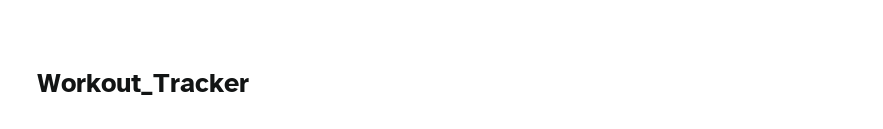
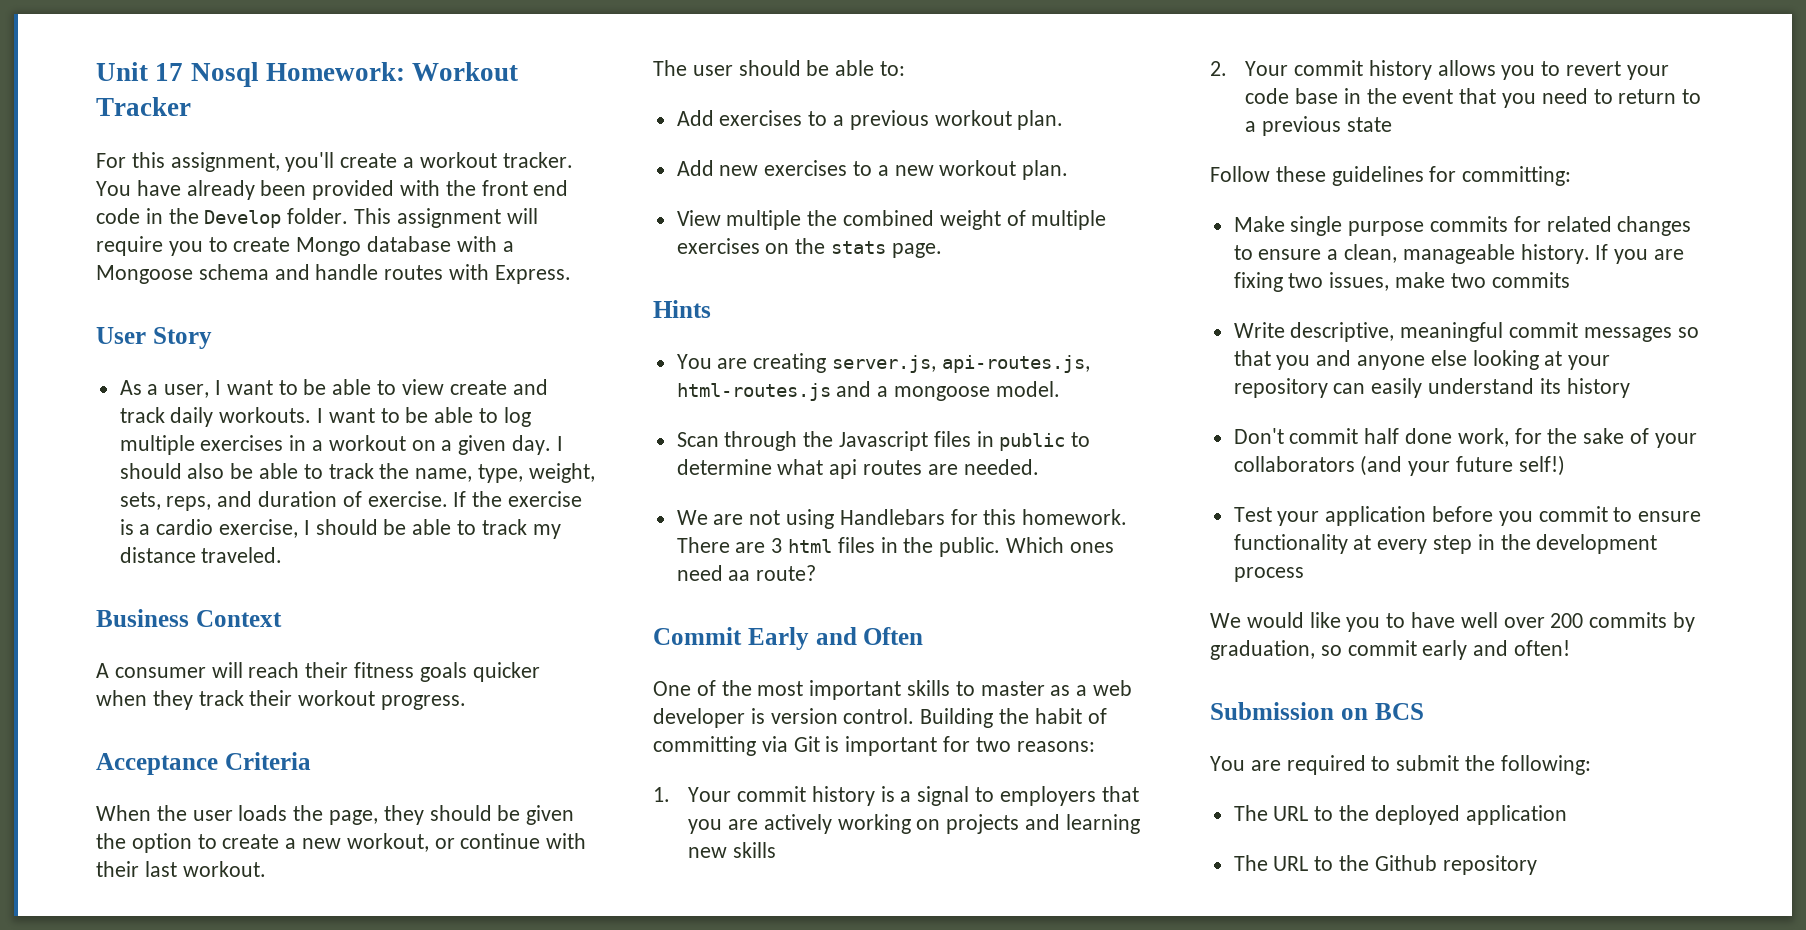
[37,74,249,95] Workout_Tracker -> [96,62,519,87] [96,97,191,116] [96,152,573,172] [96,180,569,200] [96,208,538,228] [96,236,514,256] [96,264,571,284] [96,327,212,349] [119,379,548,398] [119,407,531,427] [119,435,563,455] [119,463,595,483] [119,491,583,511] [119,519,561,539] [119,547,283,563] [96,609,282,627] [96,662,540,682] [96,690,467,710] [96,752,311,775] [96,805,575,825] [96,833,587,853] [96,861,266,877] [653,60,906,76] [676,110,1064,130] [676,160,1069,180] [676,210,1107,230] [676,238,942,258] [653,300,711,318] [676,353,1090,373] [676,381,1060,401] [676,431,1091,451] [676,459,1039,479] [676,509,1128,529] [676,537,1114,557] [676,565,817,581] [653,627,924,650] [653,680,1133,700] [653,708,1107,728] [653,736,1095,756] [653,786,1139,806] [688,814,1140,834] [688,842,777,858] [1210,60,1669,80] [1245,88,1702,108] [1245,116,1392,136] [1210,166,1572,186] [1233,216,1692,236] [1233,244,1685,264] [1233,272,1570,292] [1233,322,1699,342] [1233,350,1611,370] [1233,378,1630,398] [1233,428,1697,448] [1233,455,1565,476] [1233,506,1702,526] [1233,534,1658,554] [1233,567,1304,582] [1210,612,1696,632] [1210,640,1571,660] [1210,702,1424,720] [1210,755,1591,775] [1233,805,1567,825] [1233,855,1537,875] Unit 17 Nosql Homework: Workout Tracker // For this assignment, you'll create a workout tracker. You have already been provided with the front end code in the Develop folder. This assignment will require you to create Mongo database with a Mongoose schema and handle routes with Express. // User Story // As a user, I want to be able to view create and track daily workouts. I want to be able to log multiple exercises in a workout on a given day. I should also be able to track the name, type, weight, sets, reps, and duration of exercise. If the exercise is a cardio exercise, I should be able to track my distance traveled. // Business Context // A consumer will reach their fitness goals quicker when they track their workout progress. // Acceptance Criteria // When the user loads the page, they should be given the option to create a new workout, or continue with their last workout. // The user should be able to: // Add exercises to a previous workout plan. // Add new exercises to a new workout plan. // View multiple the combined weight of multiple exercises on the stats page. // Hints // You are creating server.js, api-routes.js, html-routes.js and a mongoose model. // Scan through the Javascript files in public to determine what api routes are needed. // We are not using Handlebars for this homework. There are 3 html files in the public. Which ones need aa route? // Commit Early and Often // One of the most important skills to master as a web developer is version control. Building the habit of committing via Git is important for two reasons: // 1. Your commit history is a signal to employers that you are actively working on projects and learning new skills // 2. Your commit history allows you to revert your code base in the event that you need to return to a previous state // Follow these guidelines for committing: // Make single purpose commits for related changes to ensure a clean, manageable history. If you are fixing two issues, make two commits // Write descriptive, meaningful commit messages so that you and anyone else looking at your repository can easily understand its history // Don't commit half done work, for the sake of your collaborators (and your future self!) // Test your application before you commit to ensure functionality at every step in the development process // We would like you to have well over 200 commits by graduation, so commit early and often! // Submission on BCS // You are required to submit the following: // The URL to the deployed application // The URL to the Github repository

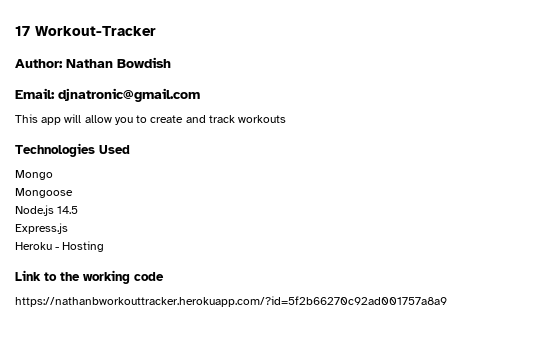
[96,62,519,87] [96,97,191,116] [96,152,573,172] [96,180,569,200] [96,208,538,228] [96,236,514,256] [96,264,571,284] [96,327,212,349] [119,379,548,398] [119,407,531,427] [119,435,563,455] [119,463,595,483] [119,491,583,511] [119,519,561,539] [119,547,283,563] [96,609,282,627] [96,662,540,682] [96,690,467,710] [96,752,311,775] [96,805,575,825] [96,833,587,853] [96,861,266,877] [653,60,906,76] [676,110,1064,130] [676,160,1069,180] [676,210,1107,230] [676,238,942,258] [653,300,711,318] [676,353,1090,373] [676,381,1060,401] [676,431,1091,451] [676,459,1039,479] [676,509,1128,529] [676,537,1114,557] [676,565,817,581] [653,627,924,650] [653,680,1133,700] [653,708,1107,728] [653,736,1095,756] [653,786,1139,806] [688,814,1140,834] [688,842,777,858] [1210,60,1669,80] [1245,88,1702,108] [1245,116,1392,136] [1210,166,1572,186] [1233,216,1692,236] [1233,244,1685,264] [1233,272,1570,292] [1233,322,1699,342] [1233,350,1611,370] [1233,378,1630,398] [1233,428,1697,448] [1233,455,1565,476] [1233,506,1702,526] [1233,534,1658,554] [1233,567,1304,582] [1210,612,1696,632] [1210,640,1571,660] [1210,702,1424,720] [1210,755,1591,775] [1233,805,1567,825] [1233,855,1537,875] Unit 17 Nosql Homework: Workout Tracker // For this assignment, you'll create a workout tracker. You have already been provided with the front end code in the Develop folder. This assignment will require you to create Mongo database with a Mongoose schema and handle routes with Express. // User Story // As a user, I want to be able to view create and track daily workouts. I want to be able to log multiple exercises in a workout on a given day. I should also be able to track the name, type, weight, sets, reps, and duration of exercise. If the exercise is a cardio exercise, I should be able to track my distance traveled. // Business Context // A consumer will reach their fitness goals quicker when they track their workout progress. // Acceptance Criteria // When the user loads the page, they should be given the option to create a new workout, or continue with their last workout. // The user should be able to: // Add exercises to a previous workout plan. // Add new exercises to a new workout plan. // View multiple the combined weight of multiple exercises on the stats page. // Hints // You are creating server.js, api-routes.js, html-routes.js and a mongoose model. // Scan through the Javascript files in public to determine what api routes are needed. // We are not using Handlebars for this homework. There are 3 html files in the public. Which ones need aa route? // Commit Early and Often // One of the most important skills to master as a web developer is version control. Building the habit of committing via Git is important for two reasons: // 1. Your commit history is a signal to employers that you are actively working on projects and learning new skills // 2. Your commit history allows you to revert your code base in the event that you need to return to a previous state // Follow these guidelines for committing: // Make single purpose commits for related changes to ensure a clean, manageable history. If you are fixing two issues, make two commits // Write descriptive, meaningful commit messages so that you and anyone else looking at your repository can easily understand its history // Don't commit half done work, for the sake of your collaborators (and your future self!) // Test your application before you commit to ensure functionality at every step in the development process // We would like you to have well over 200 commits by graduation, so commit early and often! // Submission on BCS // You are required to submit the following: // The URL to the deployed application // The URL to the Github repository -> [15,26,156,36] [15,57,171,68] [15,88,200,102] [15,114,287,125] [15,143,130,157] [15,170,53,180] [15,188,73,198] [15,205,79,216] [15,223,68,234] [15,241,105,252] [15,270,164,284] [15,296,447,307] 17 Workout-Tracker // Author: Nathan Bowdish // Email: djnatronic@gmail.com // This app will allow you to create and track workouts // Technologies Used // Mongo // Mongoose // Node.js 14.5 // Express.js // Heroku - Hosting // Link to the working code // https://nathanbworkouttracker.herokuapp.com/?id=5f2b66270c92ad001757a8a9

